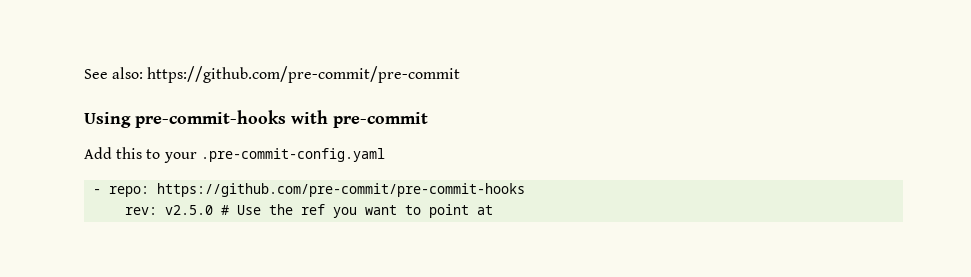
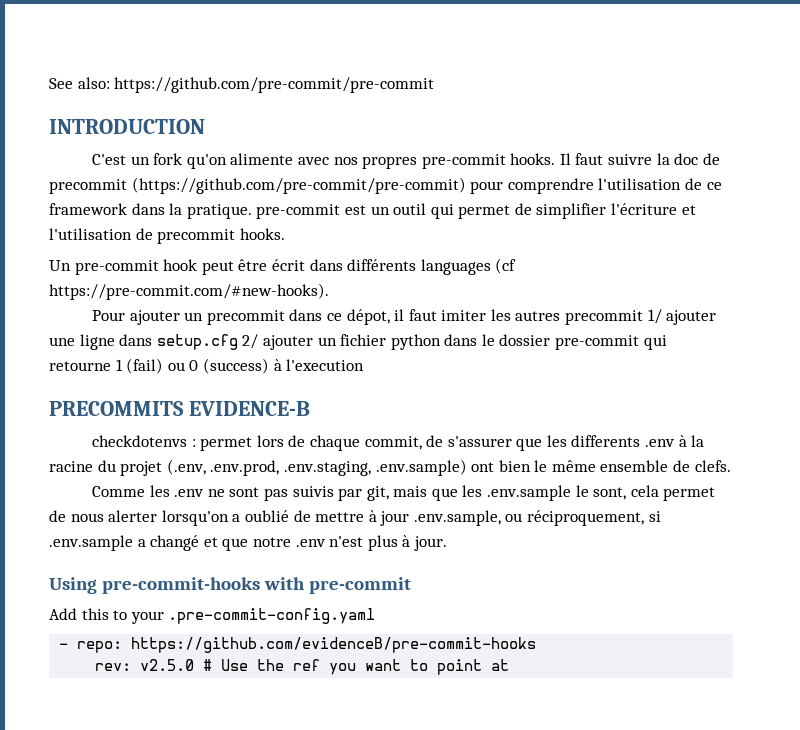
(461, 74) none -> [49,119,205,134] [91,153,720,169] [49,177,722,194] [49,203,696,219] [49,228,285,244] [49,258,517,275] [49,283,329,300] [91,309,717,325] [49,334,667,350] [49,358,365,374] [49,401,310,416] [91,435,705,451] [49,459,731,476] [91,485,716,501] [49,510,661,526] [49,535,447,551] // INTRODUCTION // C'est un fork qu'on alimente avec nos propres pre-commit hooks. Il faut suivre la doc de precommit (https://github.com/pre-commit/pre-commit) pour comprendre l'utilisation de ce framework dans la pratique. pre-commit est un outil qui permet de simplifier l'écriture et l'utilisation de precommit hooks. // Un pre-commit hook peut être écrit dans différents languages (cf https://pre-commit.com/#new-hooks). // Pour ajouter un precommit dans ce dépot, il faut imiter les autres precommit 1/ ajouter une ligne dans setup.cfg 2/ ajouter un fichier python dans le dossier pre-commit qui retourne 1 (fail) ou 0 (success) à l'execution // PRECOMMITS EVIDENCE-B // checkdotenvs : permet lors de chaque commit, de s'assurer que les differents .env à la racine du projet (.env, .env.prod, .env.staging, .env.sample) ont bien le même ensemble de clefs. // Comme les .env ne sont pas suivis par git, mais que les .env.sample le sont, cela permet de nous alerter lorsqu'on a oublié de mettre à jour .env.sample, ou réciproquement, si .env.sample a changé et que notre .env n'est plus à jour.
[157,183,526,197] https://github.com/pre-commit/pre-commit-hooks -> [131,637,537,653] https://github.com/evidenceB/pre-commit-hooks

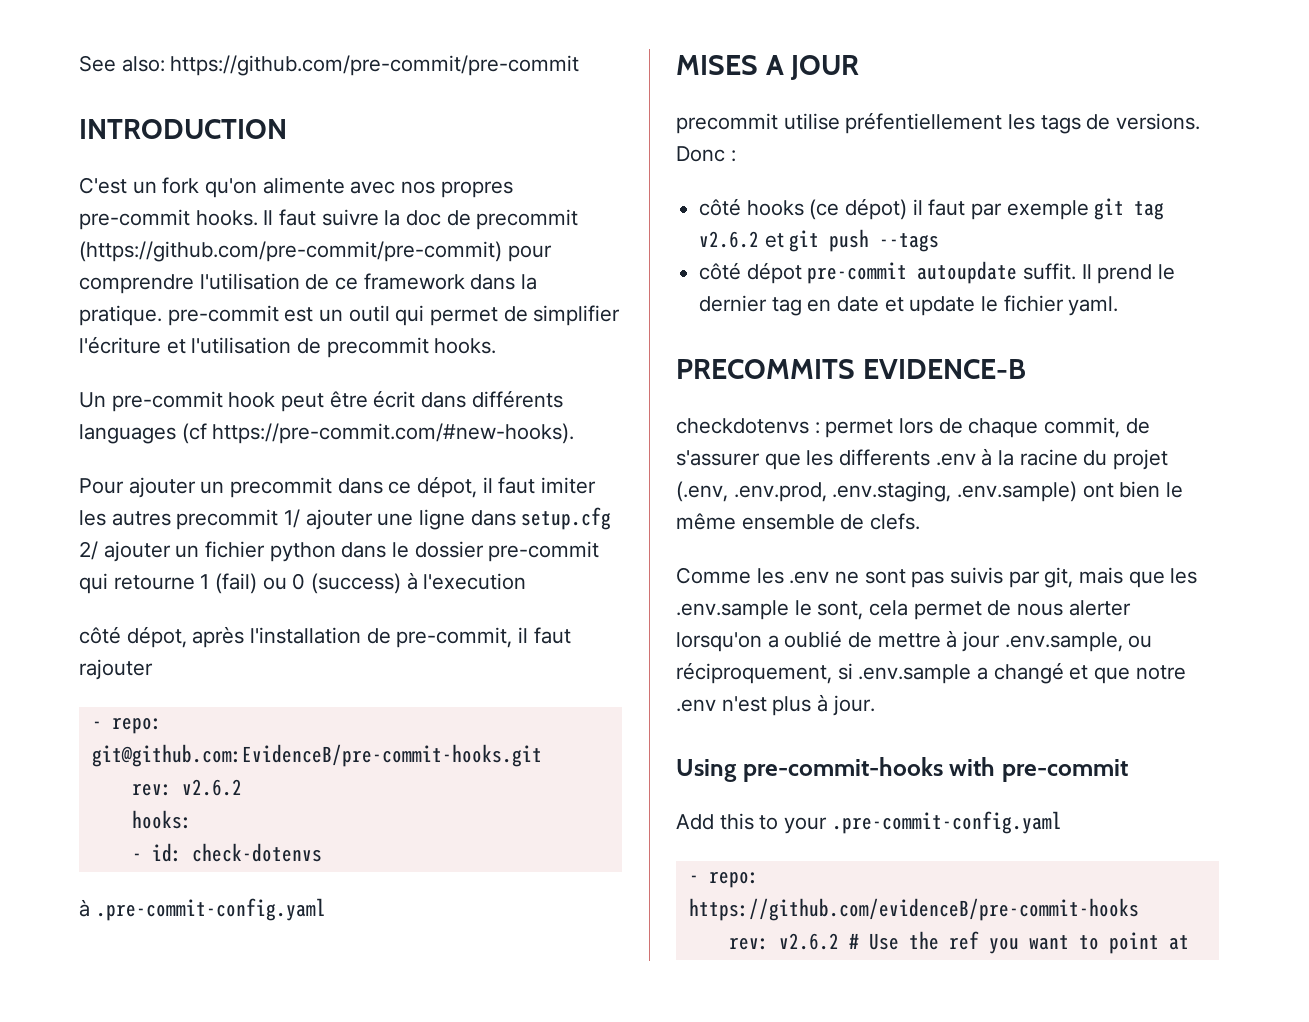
(365, 365) none -> [79,626,571,648] [79,659,153,680] [91,717,162,734] [91,744,542,767] [131,779,242,796] [131,810,192,829] [131,843,322,862] [79,898,326,921] [676,55,860,80] [676,112,1201,134] [676,146,736,162] [699,198,1165,220] [699,229,940,252] [699,261,1176,284] [699,295,1119,316] // côté dépot, après l'installation de pre-commit, il faut rajouter // - repo: git@github.com:EvidenceB/pre-commit-hooks.git // rev: v2.6.2 // hooks: // - id: check-dotenvs // à .pre-commit-config.yaml // MISES A JOUR // precommit utilise préfentiellement les tags de versions. Donc : // côté hooks (ce dépot) il faut par exemple git tag v2.6.2 et git push --tags // côté dépot pre-commit autoupdate suffit. Il prend le dernier tag en date et update le fichier yaml.
[140,659,195,671] v2.5.0 -> [778,933,839,950] v2.6.2

